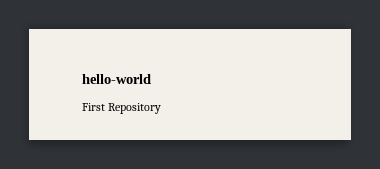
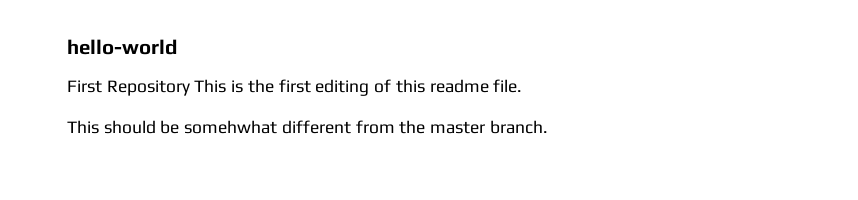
(162, 108) none -> [194,79,522,96] [67,120,547,134] This is the first editing of this readme file. // This should be somehwhat different from the master branch.

